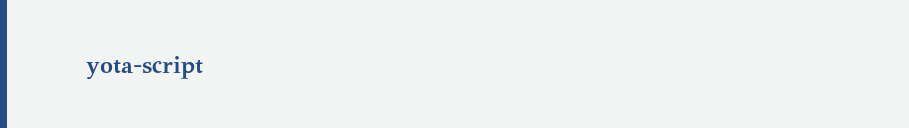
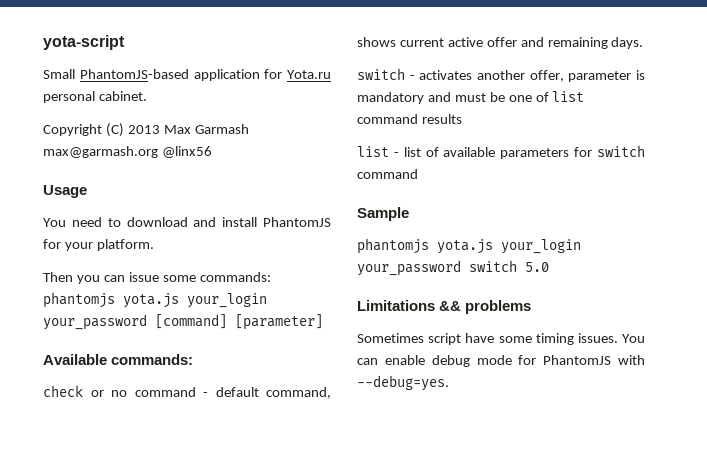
(203, 68) none -> [43,69,331,81] [43,91,147,103] [43,123,249,137] [43,146,212,158] [43,185,87,198] [43,217,331,227] [43,239,154,251] [43,272,271,284] [43,292,267,308] [43,314,323,330] [43,354,194,365] [43,385,331,399] [357,37,644,49] [357,68,645,82] [357,91,585,104] [357,114,462,124] [357,145,645,159] [357,169,418,179] [357,207,409,221] [357,238,581,254] [357,260,549,276] [357,300,532,314] [357,333,645,345] [357,355,645,367] [357,375,449,391] // Small PhantomJS-based application for Yota.ru personal cabinet. // Copyright (C) 2013 Max Garmash max@garmash.org @linx56 // Usage // You need to download and install PhantomJS for your platform. // Then you can issue some commands: phantomjs yota.js your_login your_password [command] [parameter] // Available commands: // check or no command - default command, shows current active offer and remaining days. // switch - activates another offer, parameter is mandatory and must be one of list command results // list - list of available parameters for switch command // Sample // phantomjs yota.js your_login your_password switch 5.0 // Limitations && problems // Sometimes script have some timing issues. You can enable debug mode for PhantomJS with --debug=yes.

